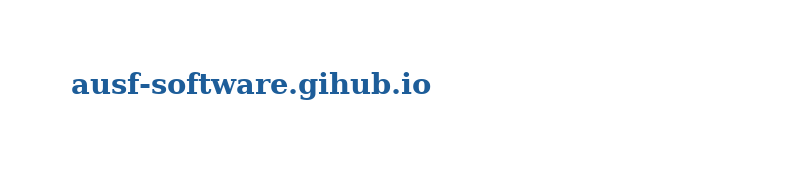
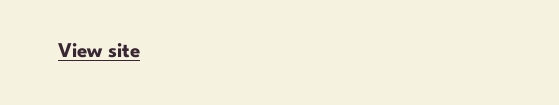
[71,72,431,100] ausf-software.gihub.io -> [58,43,140,58] View site

